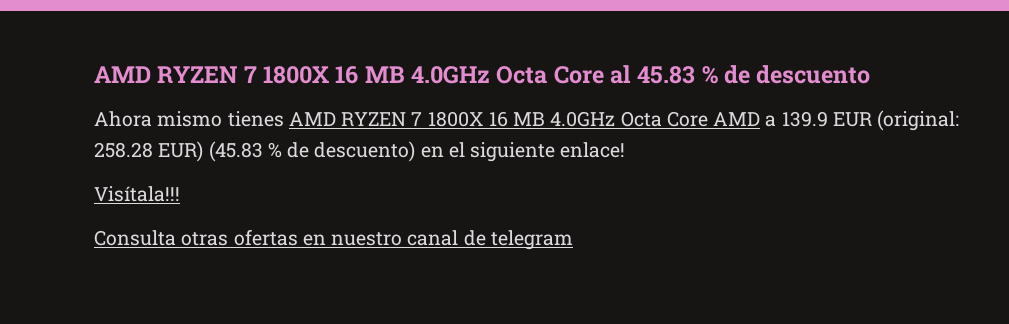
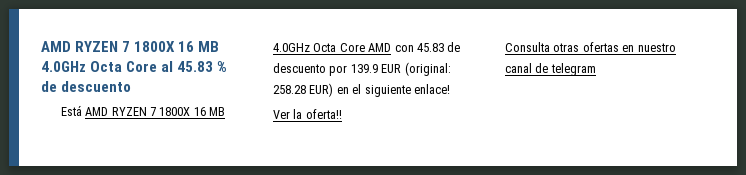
[94,111,284,127] Ahora mismo tienes -> [60,105,82,116] Está
[765,115,777,127] a -> [394,42,461,52] [273,63,348,76] con 45.83 de descuento por
[208,141,416,162] (45.83 % de descuento) -> (334, 90) none
[94,186,180,202] Visítala!!! -> [273,109,342,119] Ver la oferta!!

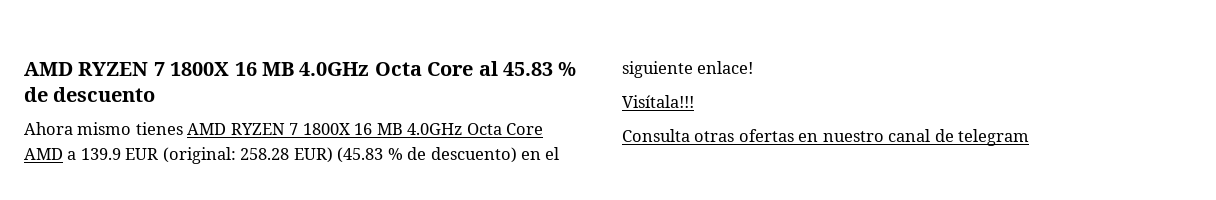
[60,105,82,116] Está -> [24,122,183,135] Ahora mismo tienes
[394,42,461,52] [273,63,348,76] con 45.83 de descuento por -> [67,151,77,160] a
(334, 90) none -> [337,147,517,163] (45.83 % de descuento)
[273,109,342,119] Ver la oferta!! -> [622,95,694,108] Visítala!!!

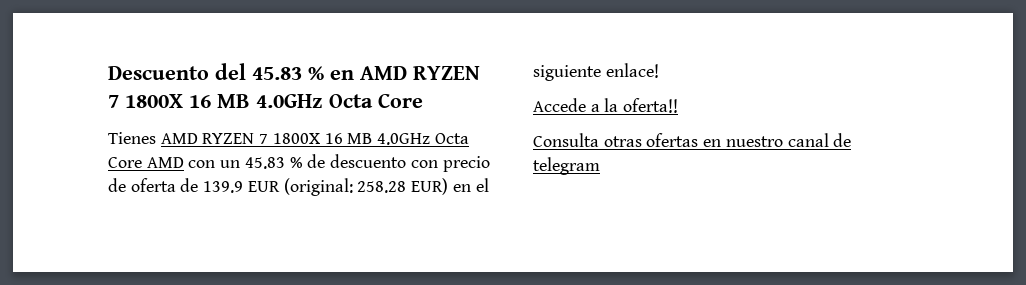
[24,61,577,76] [24,87,156,102] [24,122,183,135] AMD RYZEN 7 1800X 16 MB 4.0GHz Octa Core al 45.83 % de descuento // Ahora mismo tienes -> [108,63,480,80] [108,93,423,108] [108,132,156,144] Descuento del 45.83 % en AMD RYZEN 7 1800X 16 MB 4.0GHz Octa Core // Tienes
[67,151,77,160] a -> [188,154,490,172] [108,178,199,192] con un 45.83 % de descuento con precio de oferta de
[337,147,517,163] (45.83 % de descuento) -> (449, 186) none
[622,95,694,108] Visítala!!! -> [533,98,679,113] Accede a la oferta!!

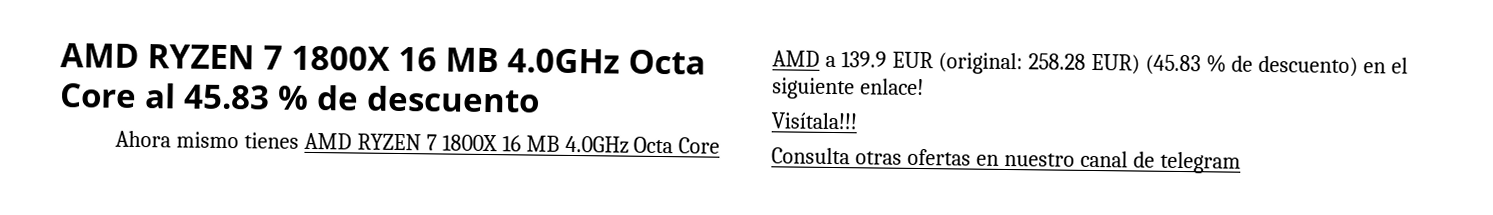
[108,63,480,80] [108,93,423,108] [108,132,156,144] Descuento del 45.83 % en AMD RYZEN 7 1800X 16 MB 4.0GHz Octa Core // Tienes -> [60,43,706,75] [59,83,540,113] [115,130,299,149] AMD RYZEN 7 1800X 16 MB 4.0GHz Octa Core al 45.83 % de descuento // Ahora mismo tienes
[188,154,490,172] [108,178,199,192] con un 45.83 % de descuento con precio de oferta de -> [824,55,836,68] a
(449, 186) none -> [1144,54,1359,78] (45.83 % de descuento)
[533,98,679,113] Accede a la oferta!! -> [771,112,857,130] Visítala!!!

